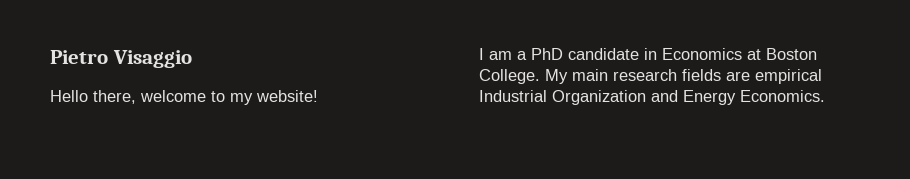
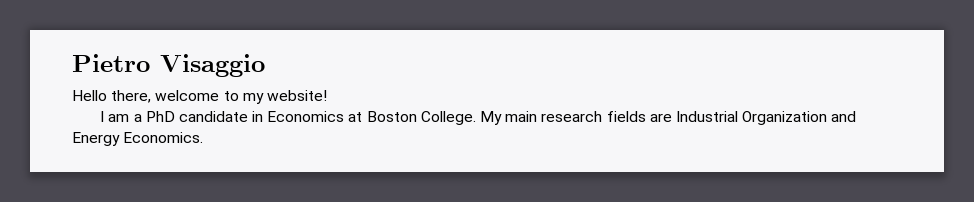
[755,69,822,84] empirical -> (672, 117) none

